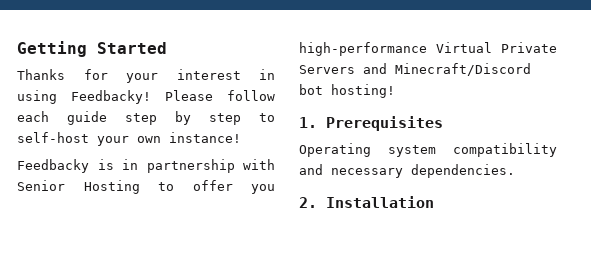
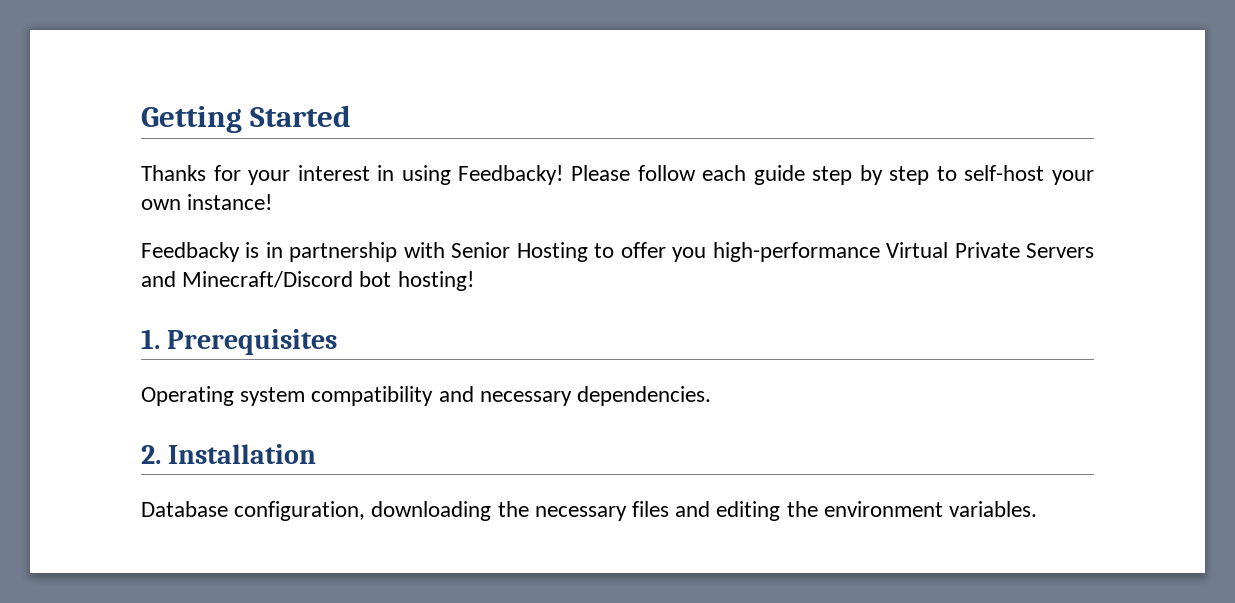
(434, 202) none -> [141,501,1038,521] // Database configuration, downloading the necessary files and editing the environment variables.

